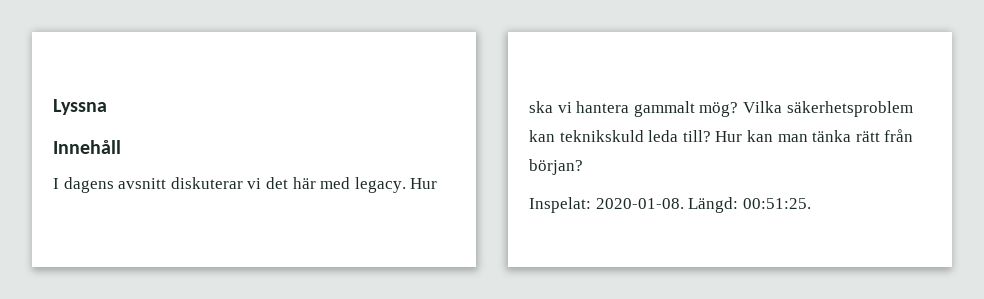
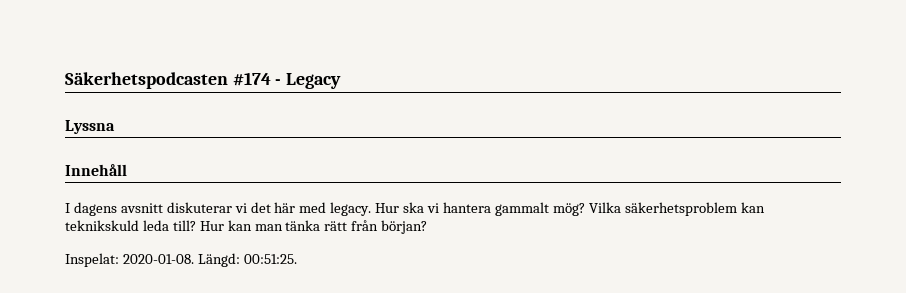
(53, 107) none -> [65,72,342,89] Säkerhetspodcasten #174 - Legacy //

